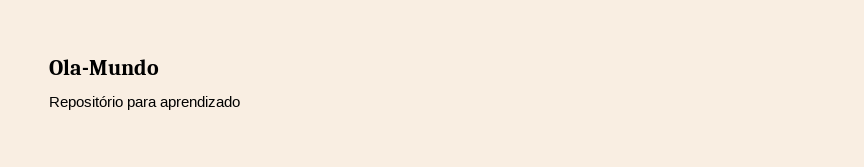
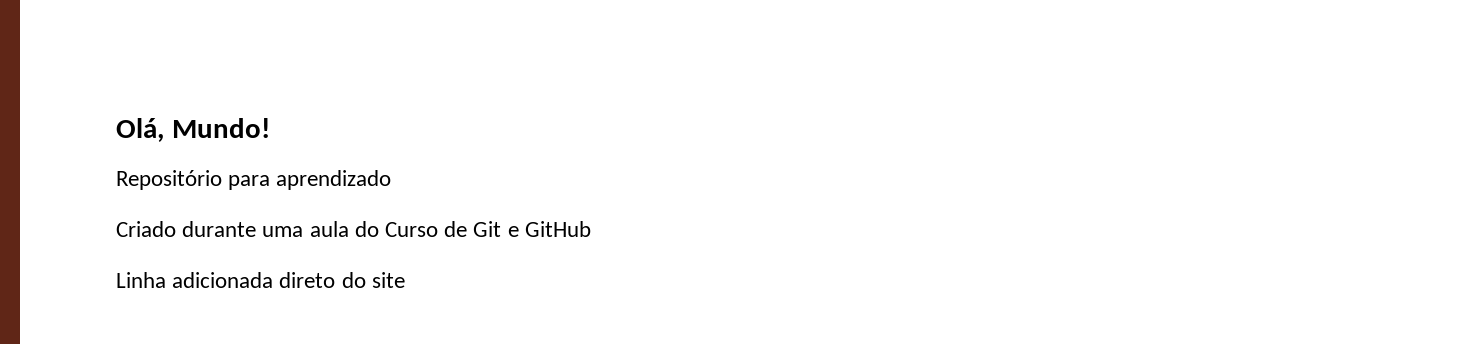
[49,59,159,75] Ola-Mundo -> [116,118,270,142] Olá, Mundo!
(241, 103) none -> [116,221,591,237] [116,272,405,288] // Criado durante uma aula do Curso de Git e GitHub // Linha adicionada direto do site

